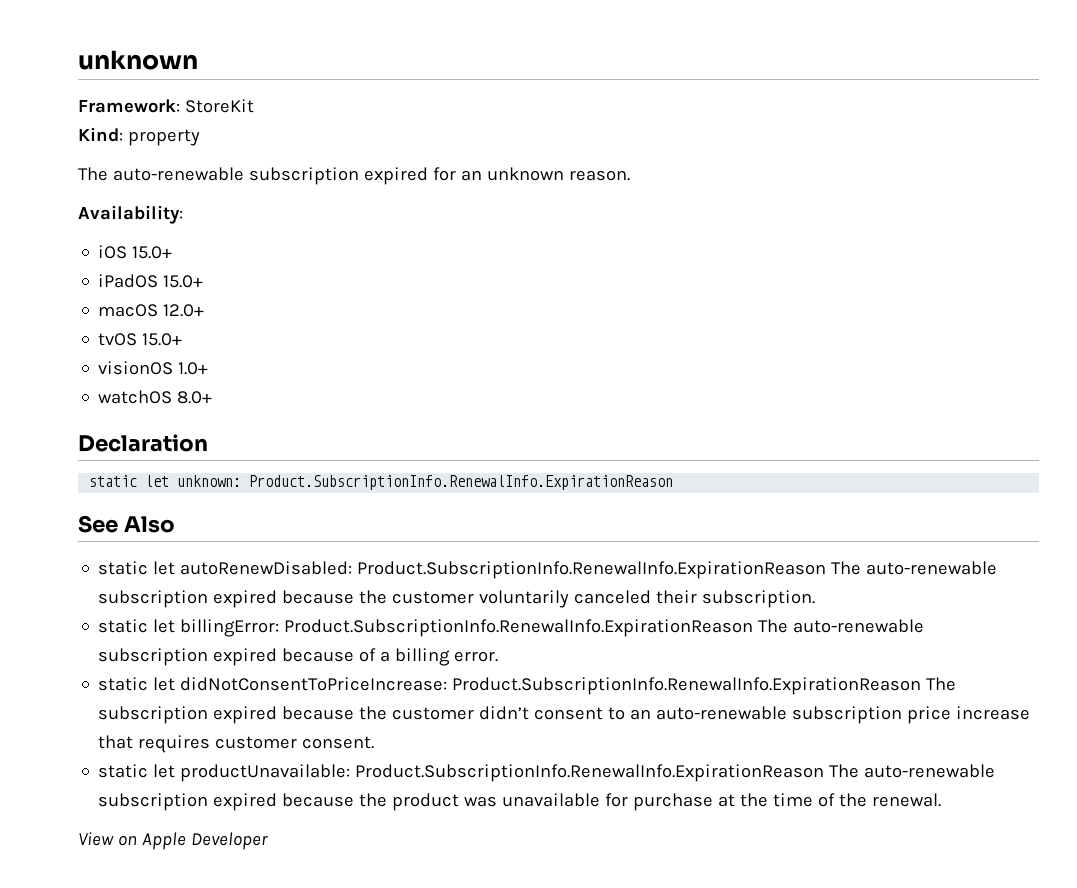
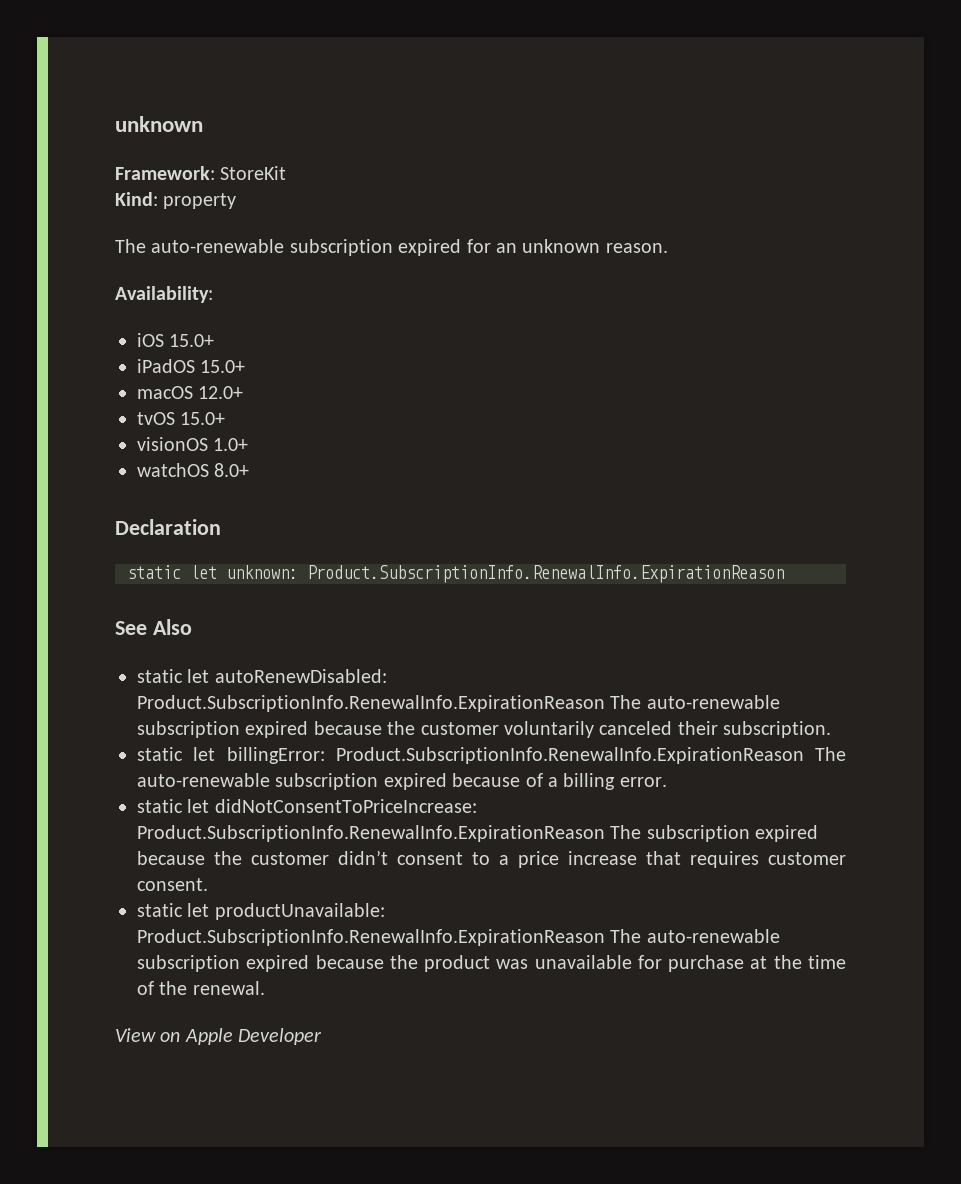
[630,706,903,724] an auto-renewable subscription -> [499,855,509,865] a

